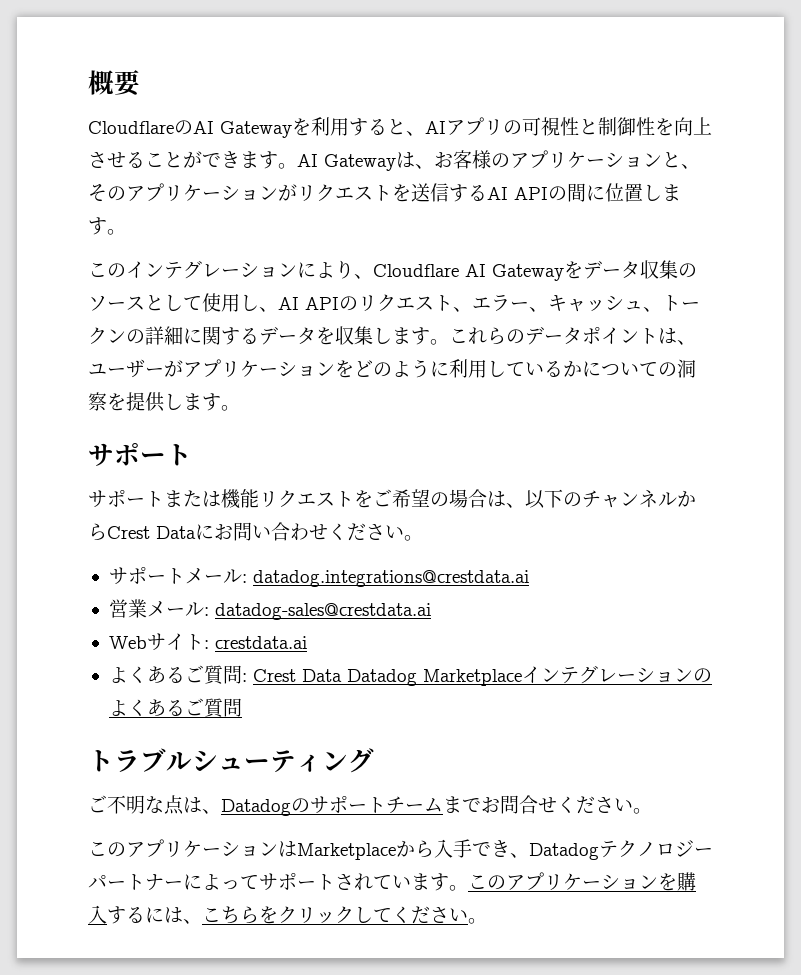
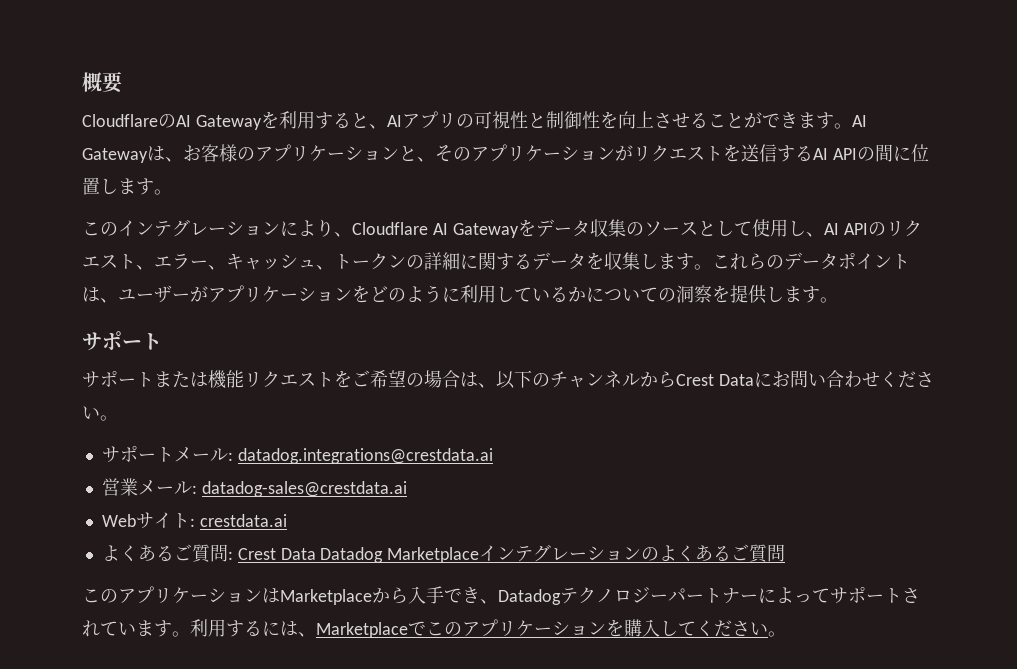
[88,748,374,773] [88,795,652,816] // トラブルシューティング // ご不明な点は、Datadogのサポートチームまでお問合せください。 -> (786, 553) none
(468, 888) none -> [190,619,426,638] 利用するには、Marketplaceで
[107,906,354,924] するには、こちらをクリック -> (660, 628) none

